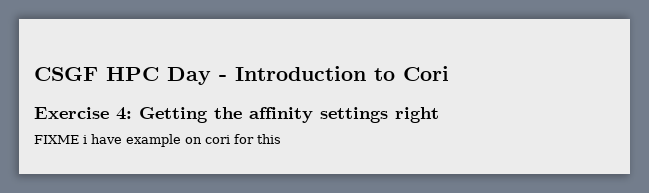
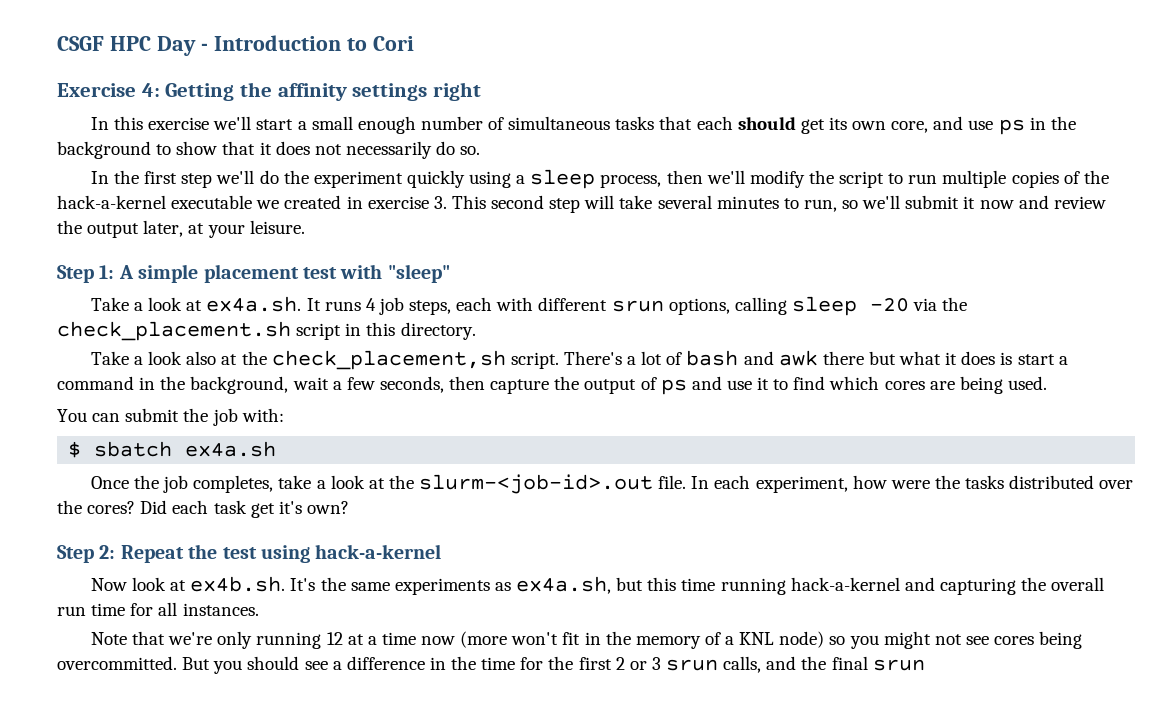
[34,134,281,147] FIXME i have example on cori for this -> [90,116,1076,135] [57,141,481,159] [90,169,1109,189] [57,195,1106,213] [57,220,305,238] [57,264,450,283] [90,296,968,316] [57,321,476,341] [90,350,1068,370] [57,376,1047,395] [57,408,284,426] [68,441,277,458] [90,474,1134,494] [57,500,349,518] [57,544,442,563] [90,576,1105,595] [57,602,259,616] [90,631,1083,649] [57,656,925,674] In this exercise we'll start a small enough number of simultaneous tasks that each should get its own core, and use ps in the background to show that it does not necessarily do so. // In the first step we'll do the experiment quickly using a sleep process, then we'll modify the script to run multiple copies of the hack-a-kernel executable we created in exercise 3. This second step will take several minutes to run, so we'll submit it now and review the output later, at your leisure. // Step 1: A simple placement test with "sleep" // Take a look at ex4a.sh. It runs 4 job steps, each with different srun options, calling sleep -20 via the check_placement.sh script in this directory. // Take a look also at the check_placement,sh script. There's a lot of bash and awk there but what it does is start a command in the background, wait a few seconds, then capture the output of ps and use it to find which cores are being used. // You can submit the job with: // $ sbatch ex4a.sh // Once the job completes, take a look at the slurm-<job-id>.out file. In each experiment, how were the tasks distributed over the cores? Did each task get it's own? // Step 2: Repeat the test using hack-a-kernel // Now look at ex4b.sh. It's the same experiments as ex4a.sh, but this time running hack-a-kernel and capturing the overall run time for all instances. // Note that we're only running 12 at a time now (more won't fit in the memory of a KNL node) so you might not see cores being overcommitted. But you should see a difference in the time for the first 2 or 3 srun calls, and the final srun

